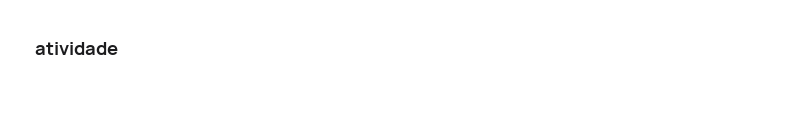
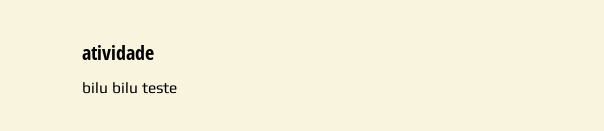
(118, 48) none -> [82,82,178,94] // bilu bilu teste

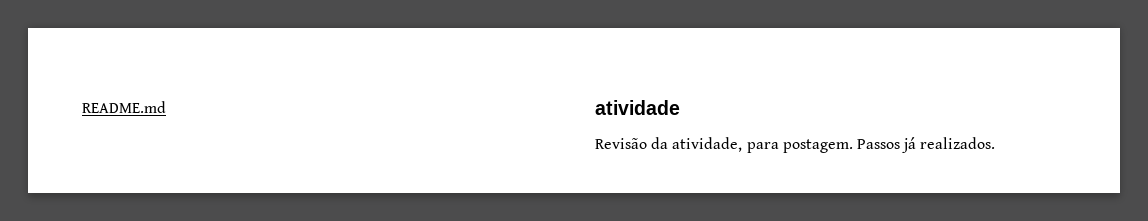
(82, 52) none -> [82,101,166,113] README.md //
[82,82,178,94] bilu bilu teste -> [595,137,996,153] Revisão da atividade, para postagem. Passos já realizados.

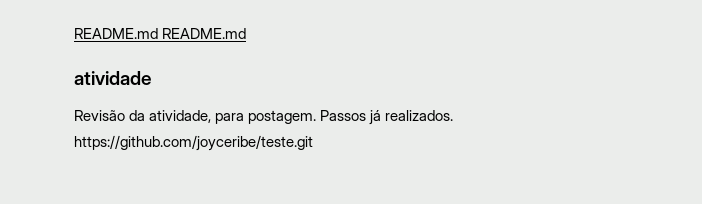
[82,101,166,113] README.md -> [74,28,247,39] README.md README.md
(996, 143) none -> [74,135,313,151] https://github.com/joyceribe/teste.git

